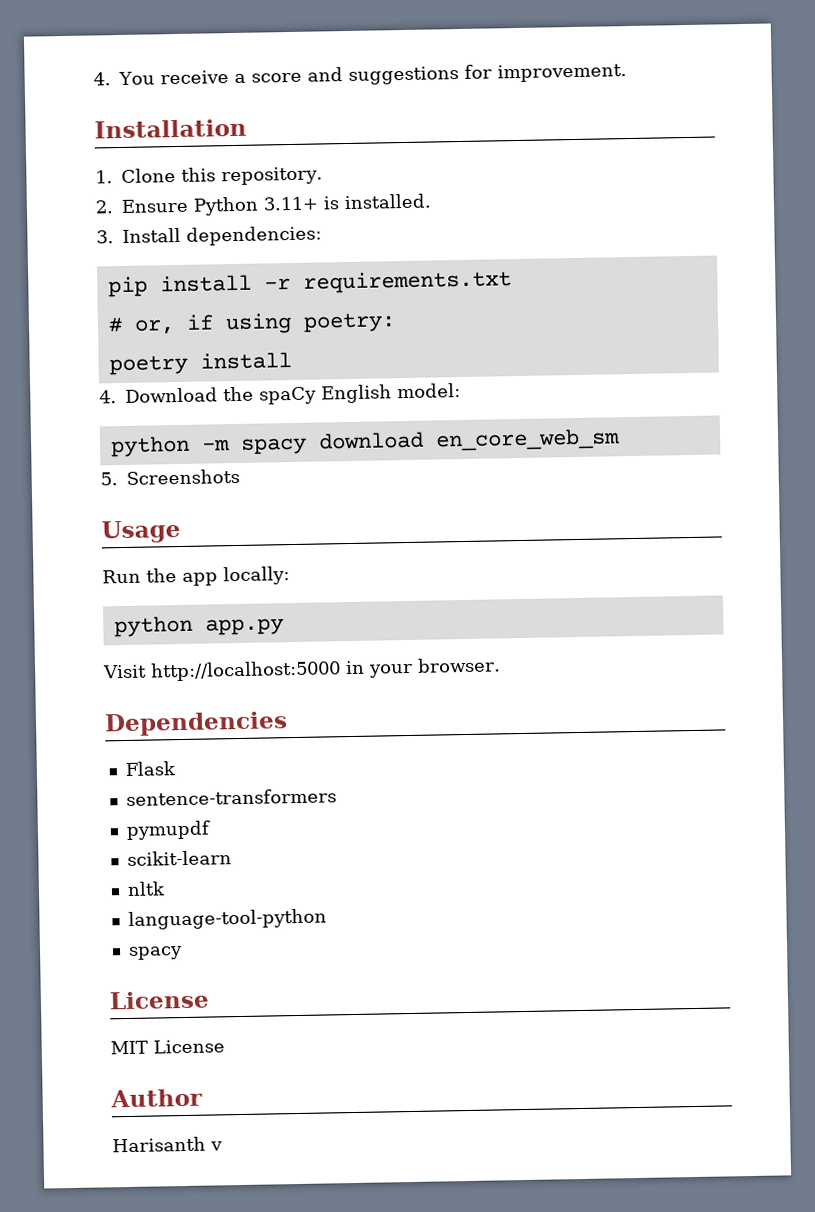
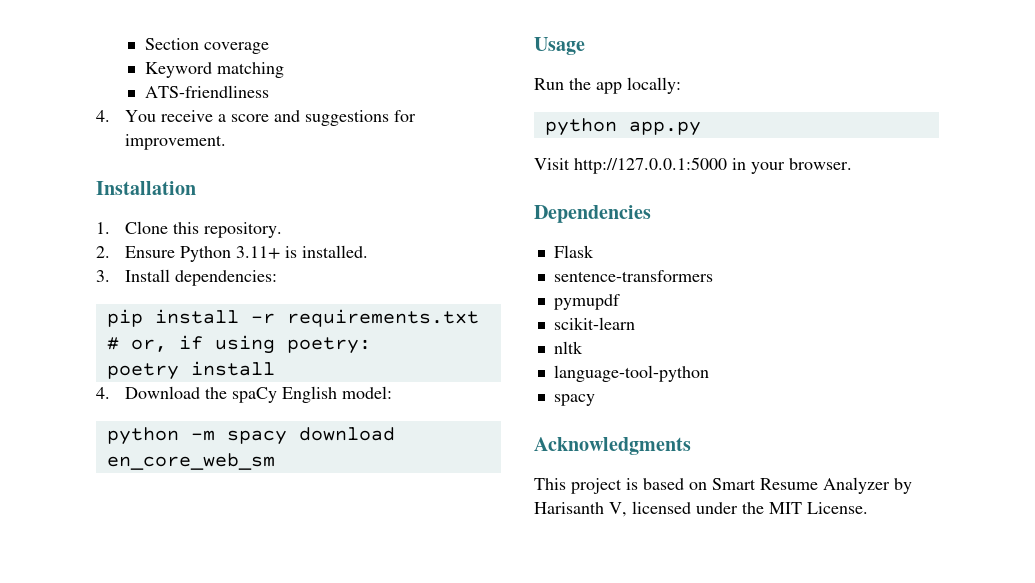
(93, 79) none -> [144,38,269,54] [144,62,284,78] [144,85,269,98] Section coverage // Keyword matching // ATS-friendliness //
[100,468,240,486] // 5. Screenshots -> (275, 461) none
[150,660,341,682] http://localhost:5000 -> [574,157,727,174] http://127.0.0.1:5000
[109,990,210,1010] [110,1039,225,1055] [110,1088,203,1108] [112,1136,223,1153] License // MIT License // Author // Harisanth v -> [534,437,691,455] [534,477,912,494] [534,501,868,517] Acknowledgments // This project is based on Smart Resume Analyzer by Harisanth V, licensed under the MIT License.

